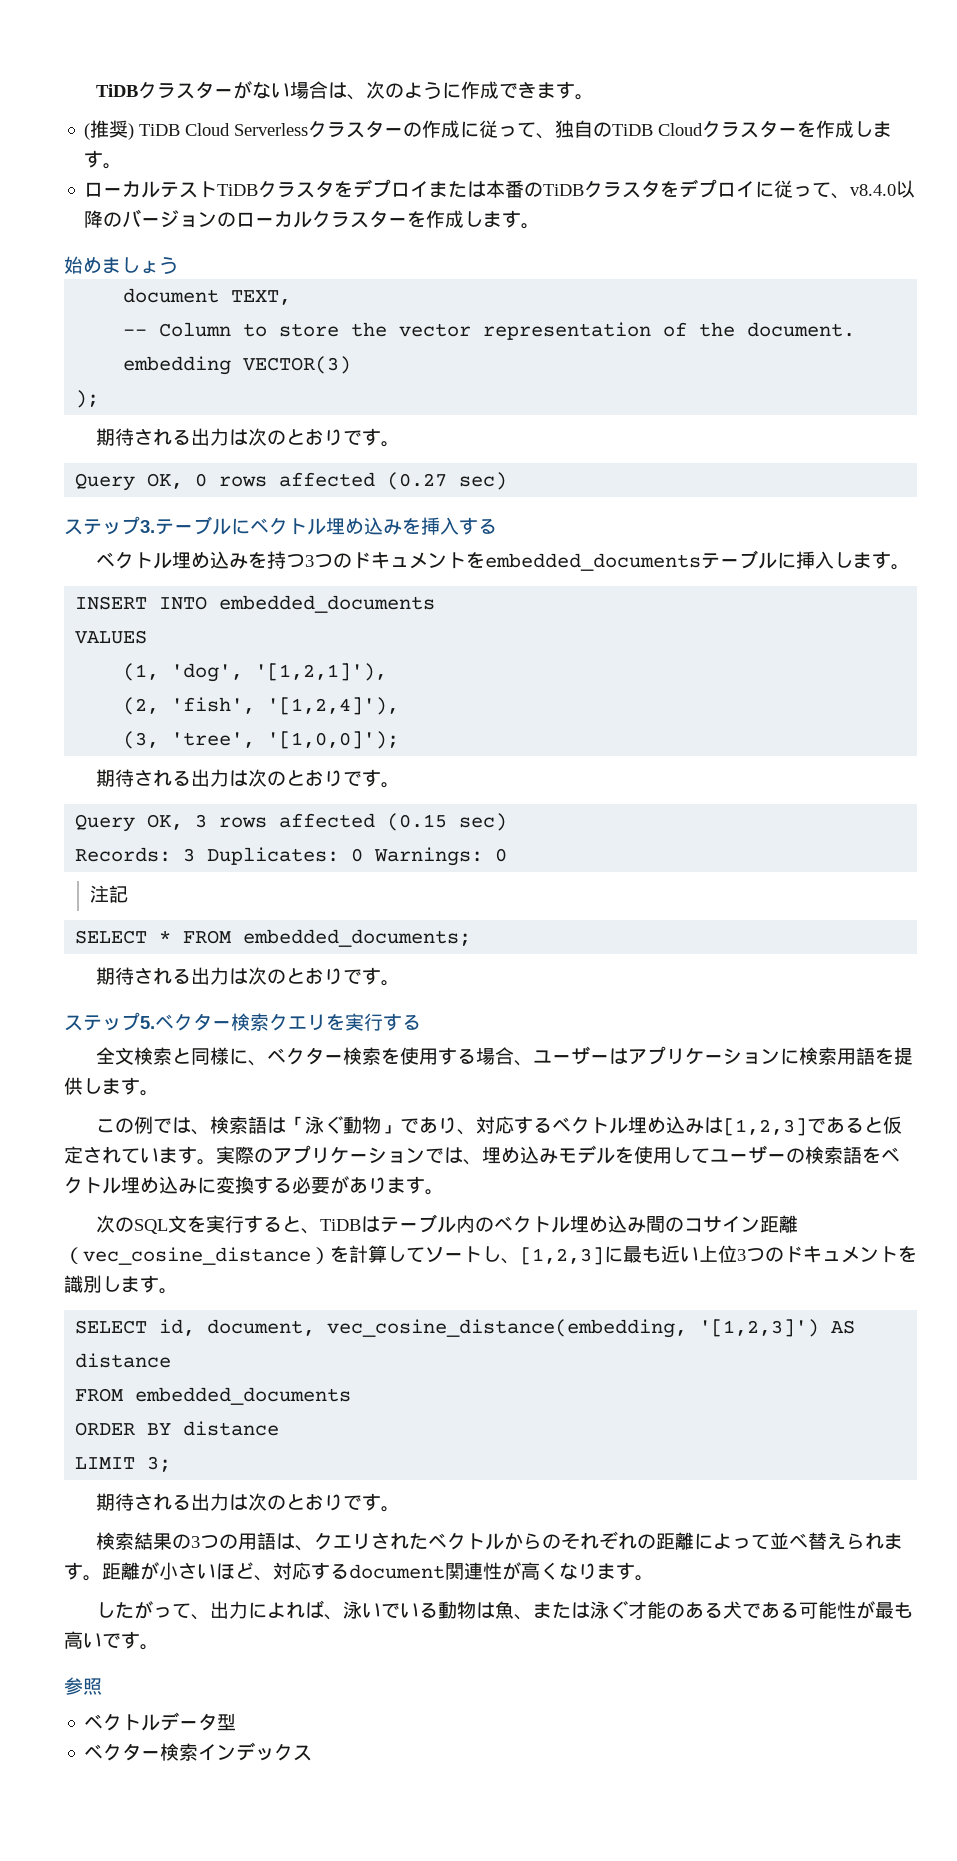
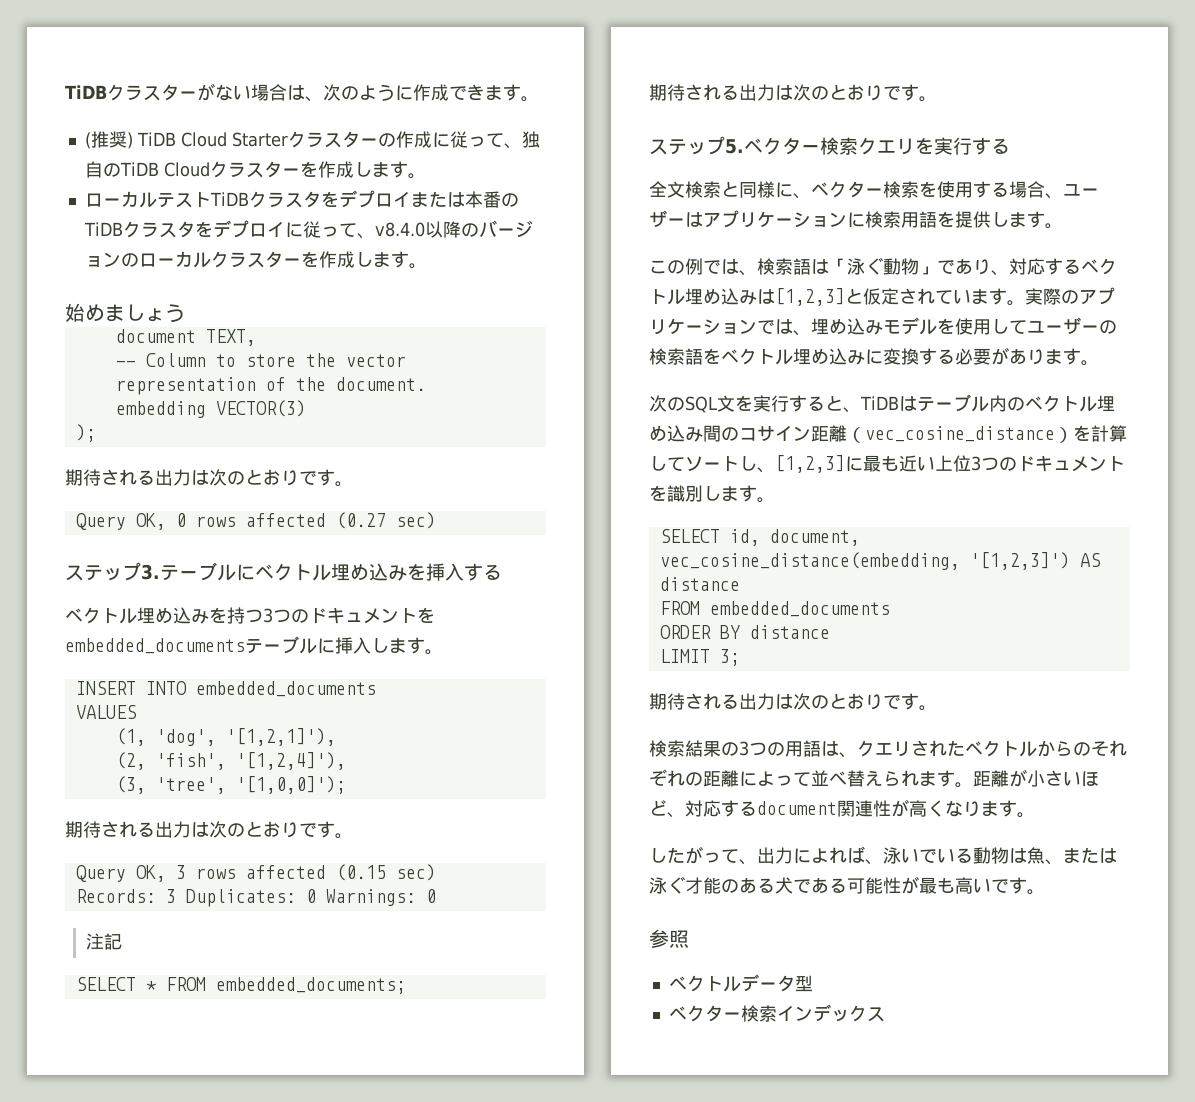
[234,123,309,136] Serverless -> [231,132,288,147] Starter
[807,1117,865,1134] である -> (845, 297) none

